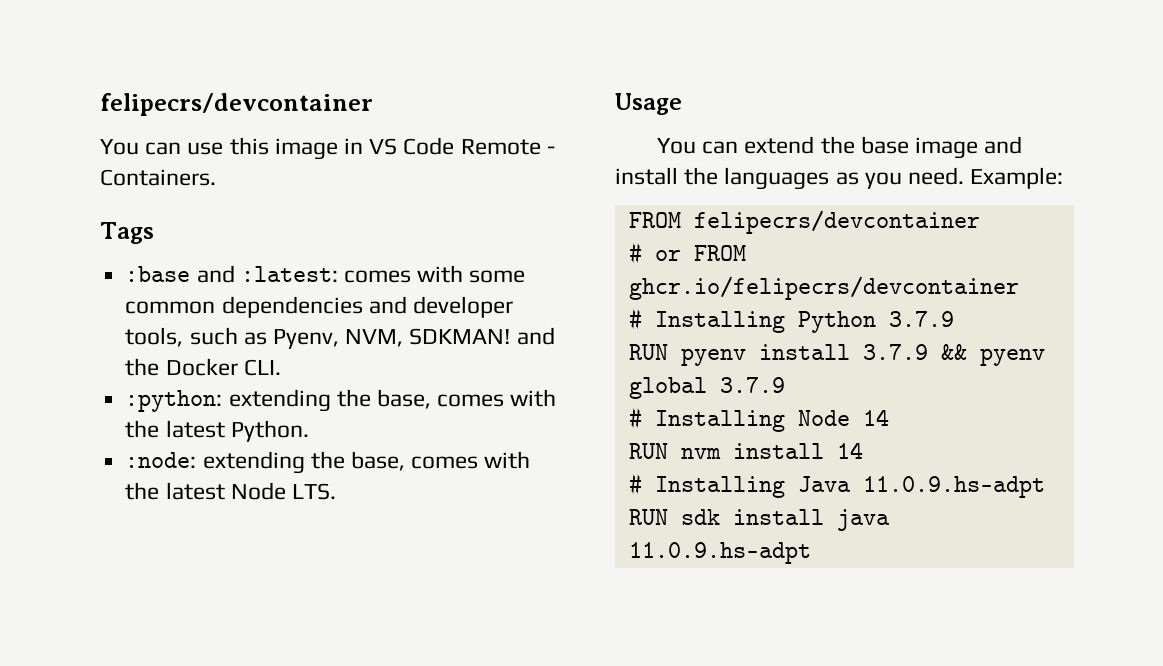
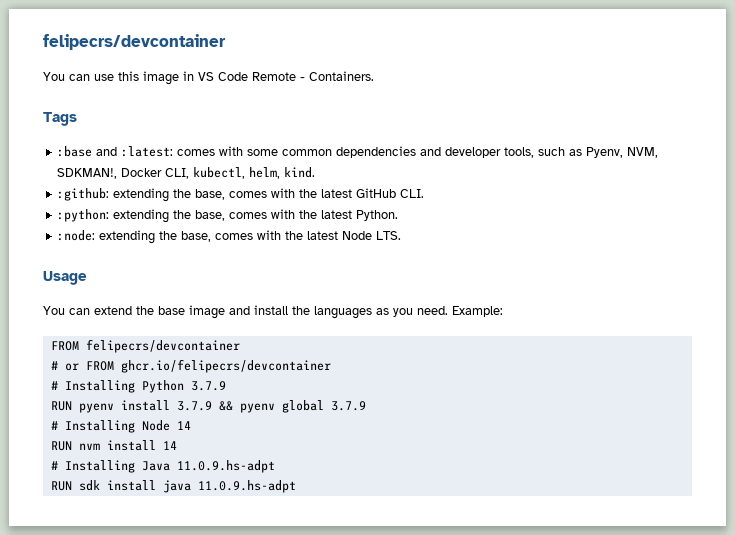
[409,327,555,345] [125,358,238,376] SDKMAN! and the Docker -> [57,167,316,179] [57,188,397,202] SDKMAN!, Docker CLI, kubectl, helm, kind. // :github: extending the base, comes with the latest GitHub

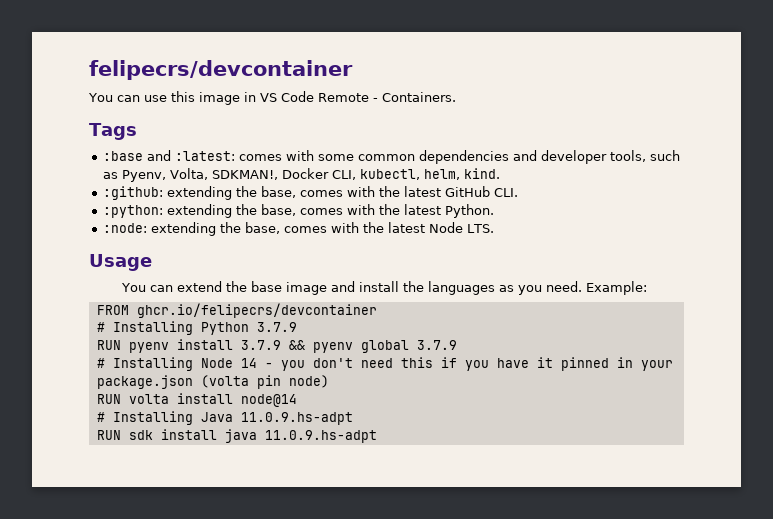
[627,147,659,158] NVM, -> [170,168,209,180] Volta,
[85,339,240,353] [50,361,114,371] felipecrs/devcontainer // # or FROM -> (129, 310) none
[50,440,177,451] // RUN nvm install 14 -> [264,357,673,371] [96,375,329,389] [96,393,297,407] - you don't need this if you have it pinned in your package.json (volta pin node) // RUN volta install node@14

